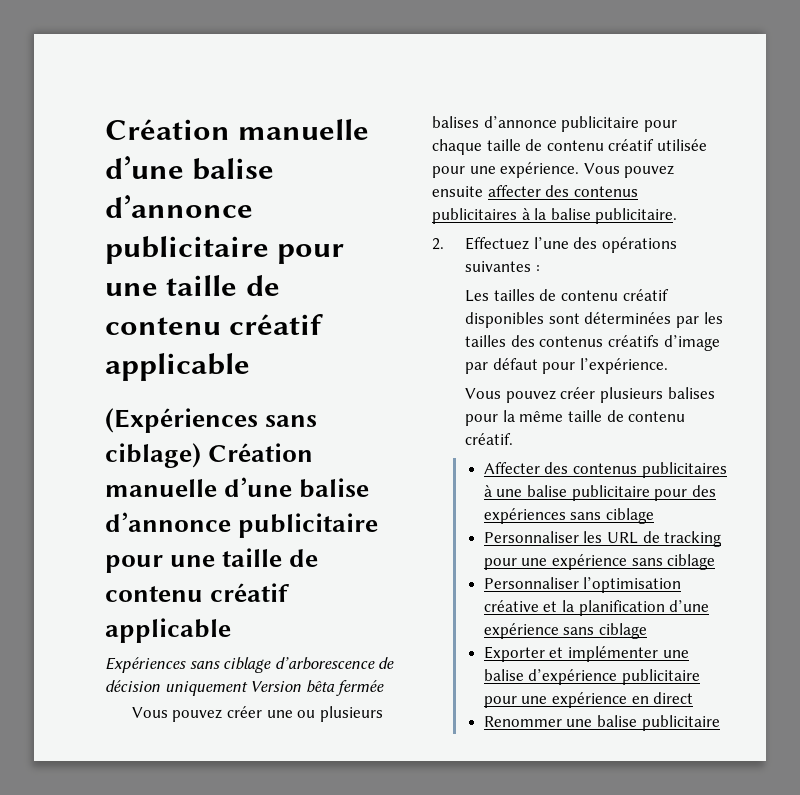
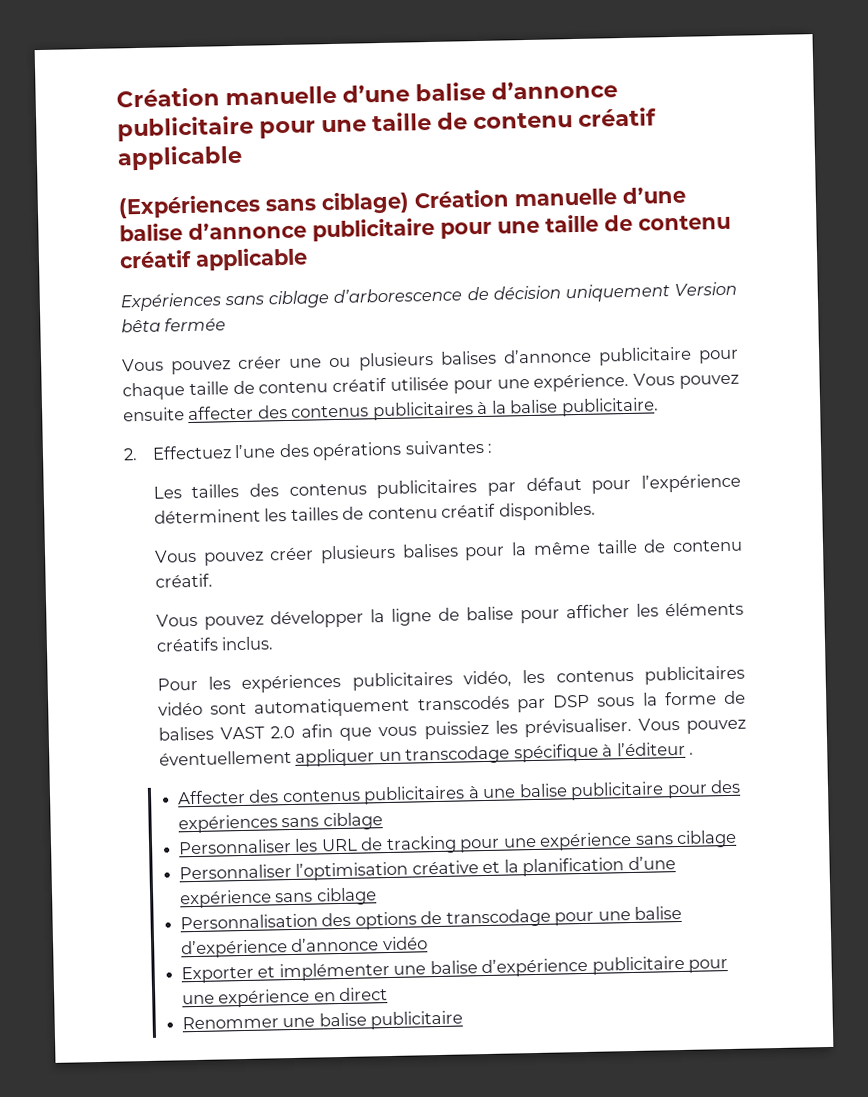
[539,289,669,301] [465,312,723,328] [465,335,720,351] [465,358,668,374] de contenu créatif disponibles sont déterminées par les tailles des contenus créatifs d’image par défaut pour l’expérience. -> [249,473,741,499] [153,501,596,524] des contenus publicitaires par défaut pour l’expérience déterminent les tailles de contenu créatif disponibles.
(514, 439) none -> [155,601,744,630] [155,636,275,652] [156,665,745,693] [157,690,746,718] [157,717,746,741] [158,741,694,767] // Vous pouvez développer la ligne de balise pour afficher les éléments créatifs inclus. // Pour les expériences publicitaires vidéo, les contenus publicitaires vidéo sont automatiquement transcodés par DSP sous la forme de balises VAST 2.0 afin que vous puissiez les prévisualiser. Vous pouvez éventuellement appliquer un transcodage spécifique à l’éditeur .
(648, 631) none -> [179,905,683,930] [180,936,428,959] // Personnalisation des options de transcodage pour une balise d’expérience d’annonce vidéo

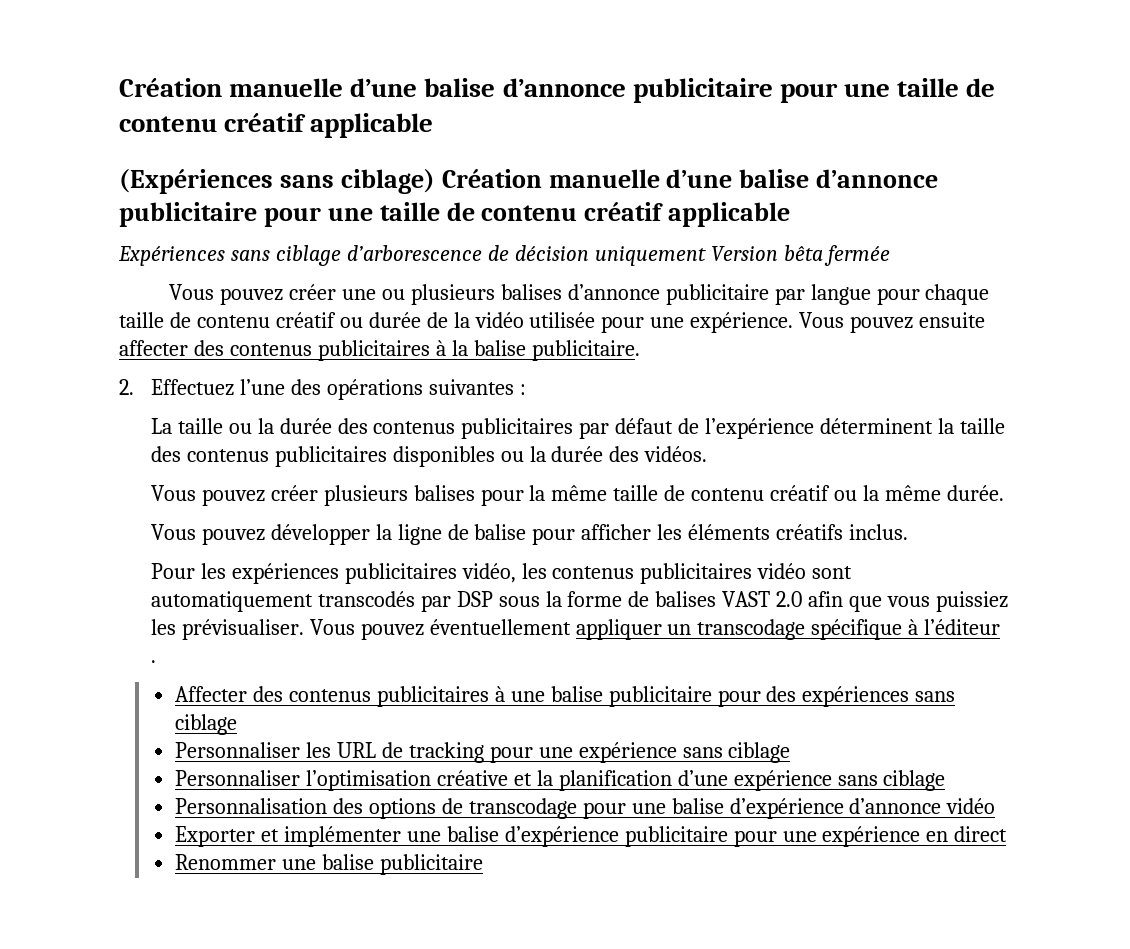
(692, 356) none -> [774,284,871,305] par langue
(388, 385) none -> [339,312,524,328] ou durée de la vidéo
[152,483,240,499] Les tailles -> [150,418,332,434] La taille ou la durée
[591,479,632,494] pour -> [678,418,700,434] de
[264,501,596,522] les tailles de contenu créatif disponibles. -> [938,418,1005,434] [150,446,708,467] la taille des contenus publicitaires disponibles ou la durée des vidéos.
[154,573,213,588] créatif. -> [770,485,1004,501] créatif ou la même durée.

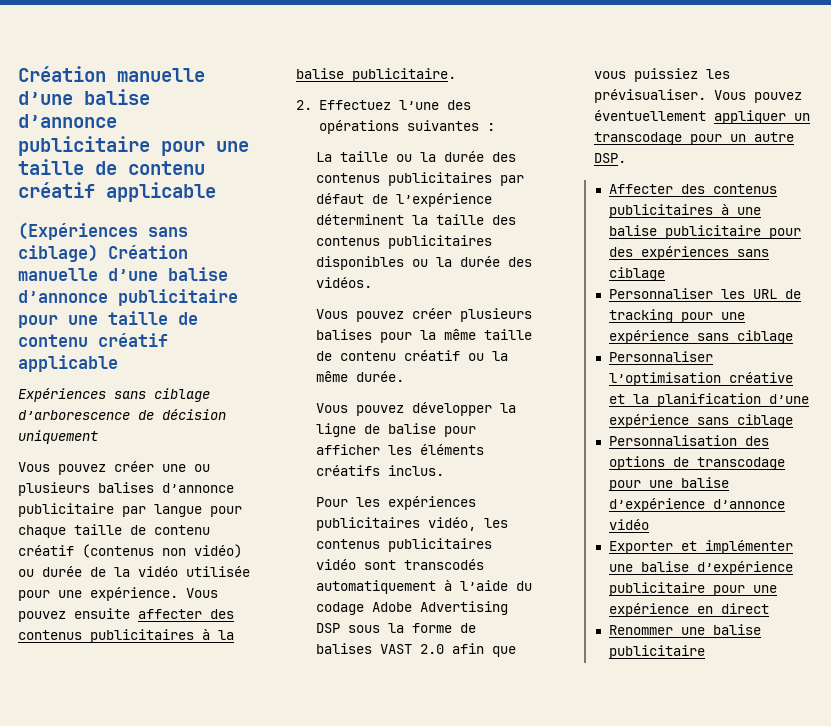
[710,245,891,266] Version bêta fermée -> (98, 437) none
(336, 320) none -> [82,544,242,558] (contenus non vidéo)
[150,591,451,612] automatiquement transcodés par -> [403,559,484,570] [315,580,532,594] [315,601,508,615] transcodés automatiquement à l’aide du codage Adobe Advertising
[811,619,1001,640] [150,660,156,663] spécifique à l’éditeur . -> [689,132,794,145] [593,153,626,163] pour un autre DSP.

